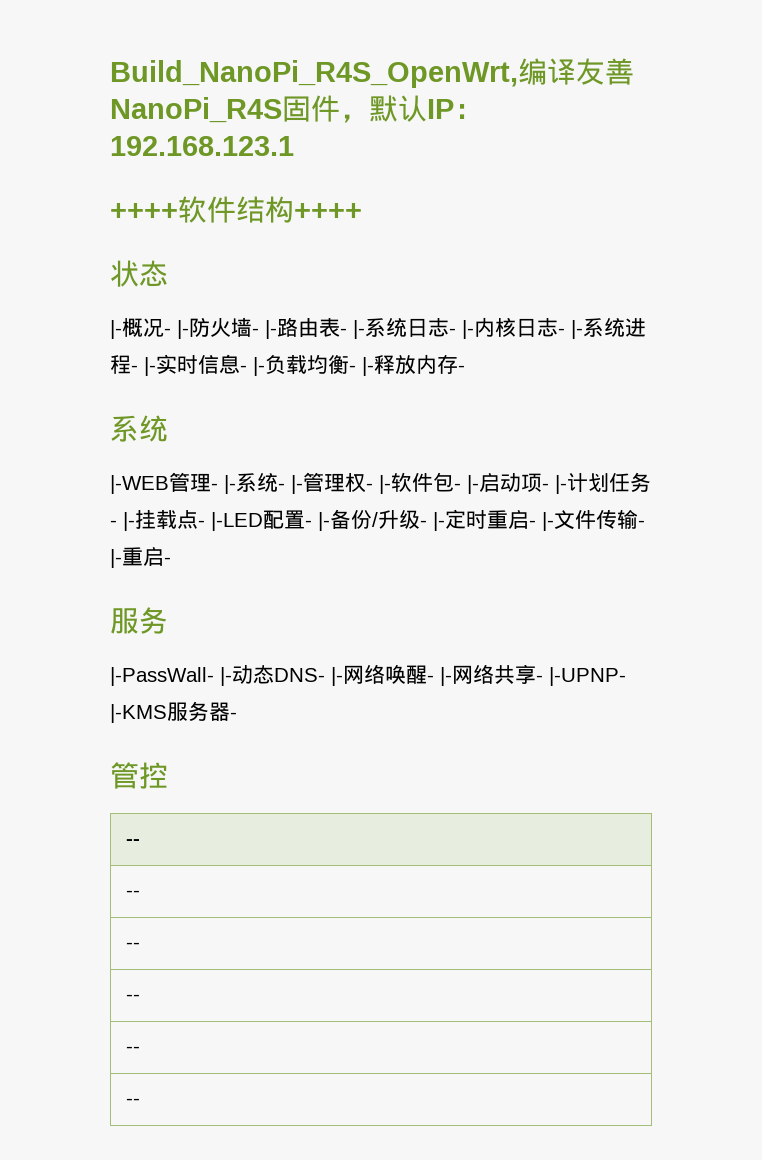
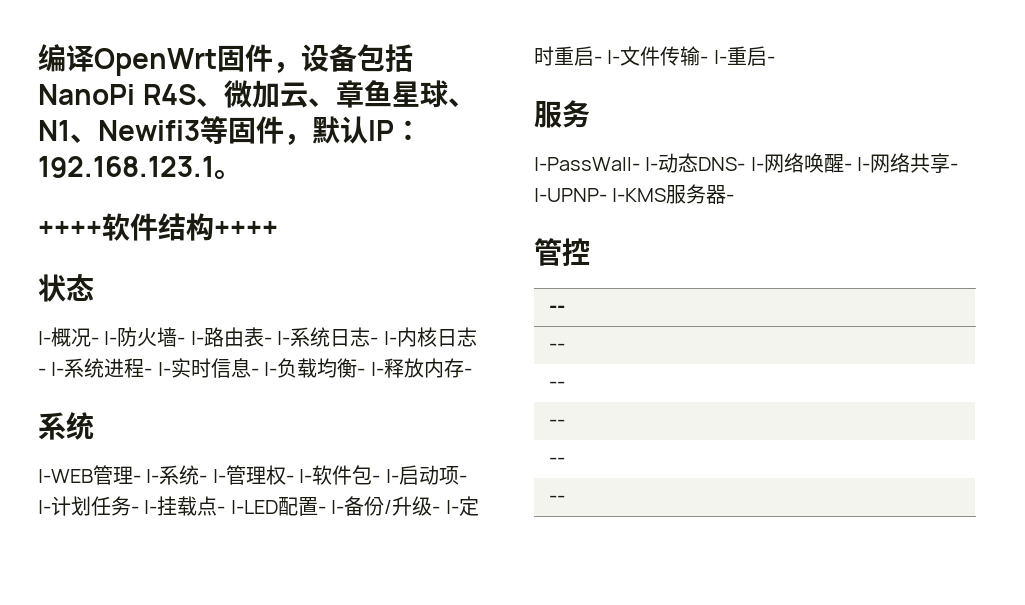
[110,58,634,88] [110,97,282,123] Build_NanoPi_R4S_OpenWrt,编译友善NanoPi_R4S -> [38,44,413,76] [38,80,476,108] [38,116,228,144] 编译OpenWrt固件，设备包括NanoPi R4S、微加云、章鱼星球、N1、Newifi3等
(294, 146) none -> [214,169,242,180] 。

